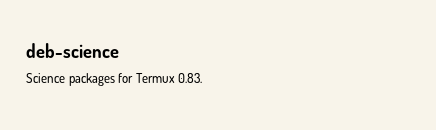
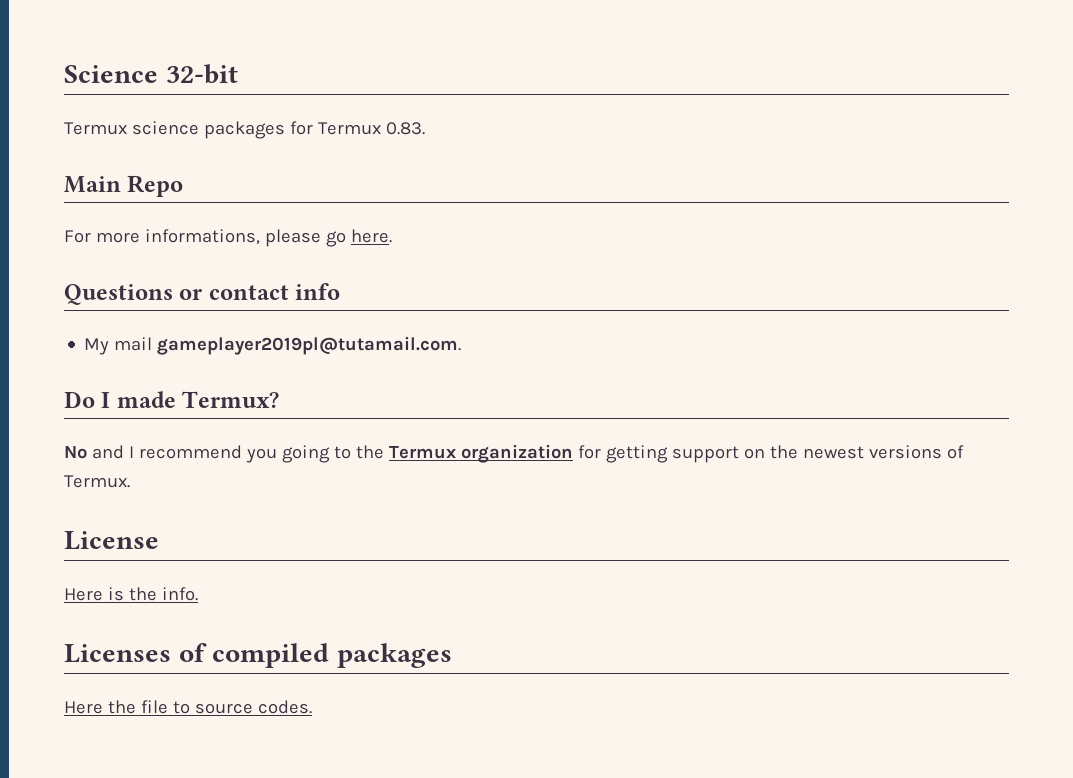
[26,43,119,58] [26,73,65,83] deb-science // Science -> [64,64,238,84] [64,121,199,135] Science 32-bit // Termux science
(203, 78) none -> [64,175,184,197] [64,229,392,247] [64,283,341,305] [84,336,462,355] [64,391,280,408] [64,444,964,463] [64,475,130,488] [64,531,159,550] [64,587,198,601] [64,643,452,668] [64,700,312,714] // Main Repo // For more informations, please go here. // Questions or contact info // My mail gameplayer2019pl@tutamail.com. // Do I made Termux? // No and I recommend you going to the Termux organization for getting support on the newest versions of Termux. // License // Here is the info. // Licenses of compiled packages // Here the file to source codes.

